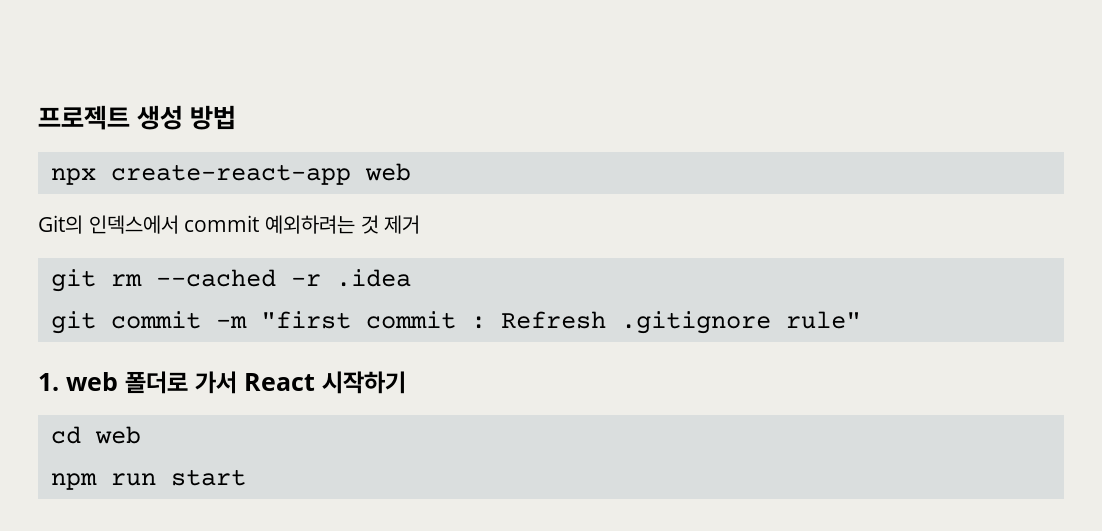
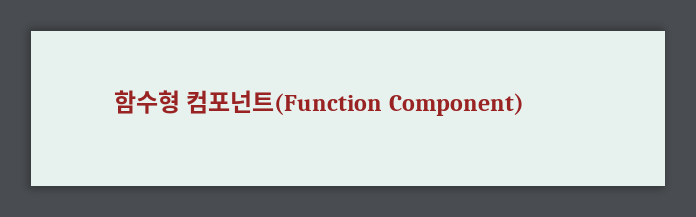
[38,105,237,130] [50,163,411,185] [38,215,421,234] [50,269,411,292] [50,311,861,334] [38,371,406,394] [50,426,141,444] [50,469,246,490] 프로젝트 생성 방법 // npx create-react-app web // Git의 인덱스에서 commit 예외하려는 것 제거 // git rm --cached -r .idea // git commit -m "first commit : Refresh .gitignore rule" // 1. web 폴더로 가서 React 시작하기 // cd web // npm run start -> [114,90,524,116] 함수형 컴포넌트(Function Component)

